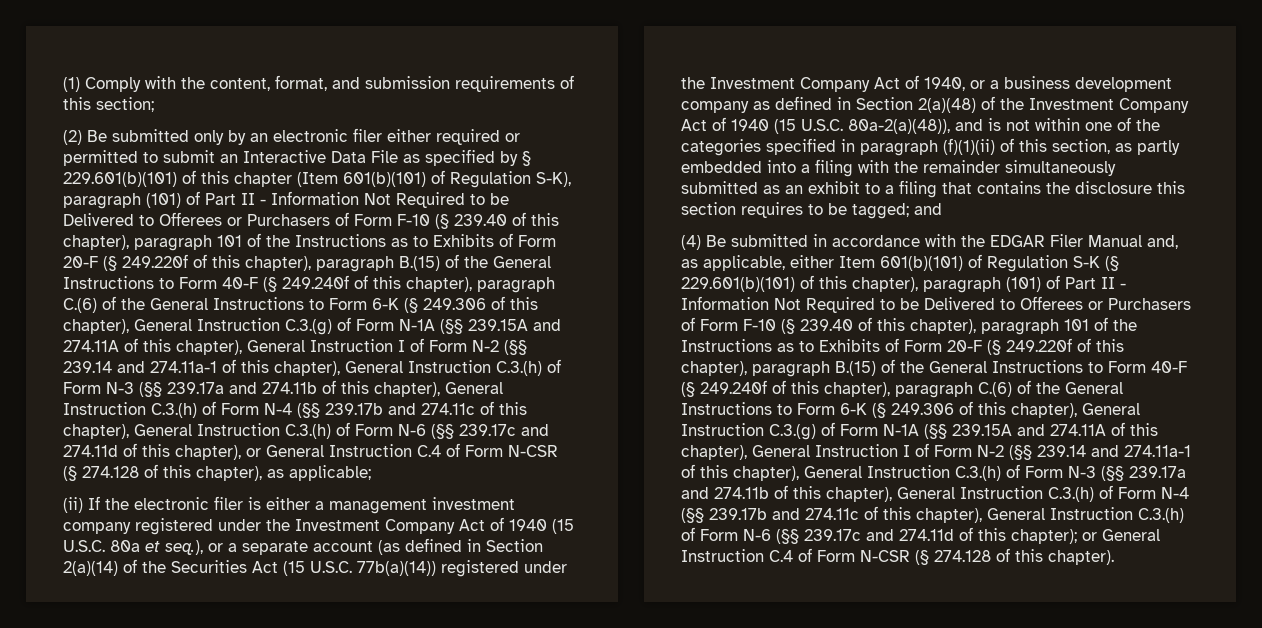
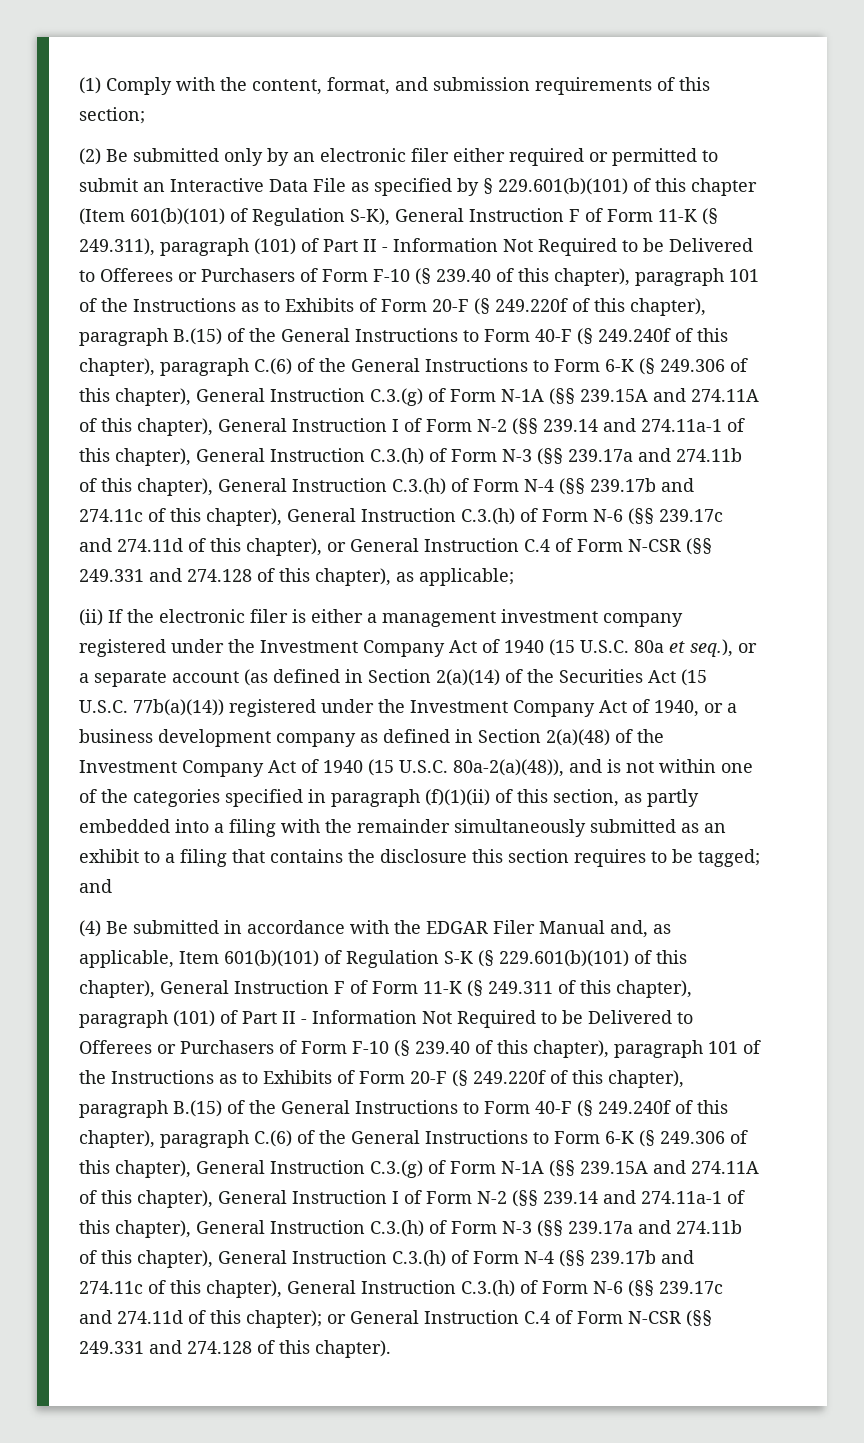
(571, 179) none -> [395,208,718,225] [79,238,155,256] General Instruction F of Form 11-K (§ 249.311),
[63,466,77,481] (§ -> [686,538,712,555] [79,568,182,582] (§§ 249.331 and
[790,255,834,268] either -> (174, 959) none
(918, 284) none -> [160,980,692,998] General Instruction F of Form 11-K (§ 249.311 of this chapter),
[915,550,929,565] (§ -> [686,1310,712,1327] [79,1340,182,1354] (§§ 249.331 and

